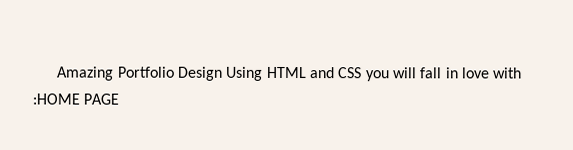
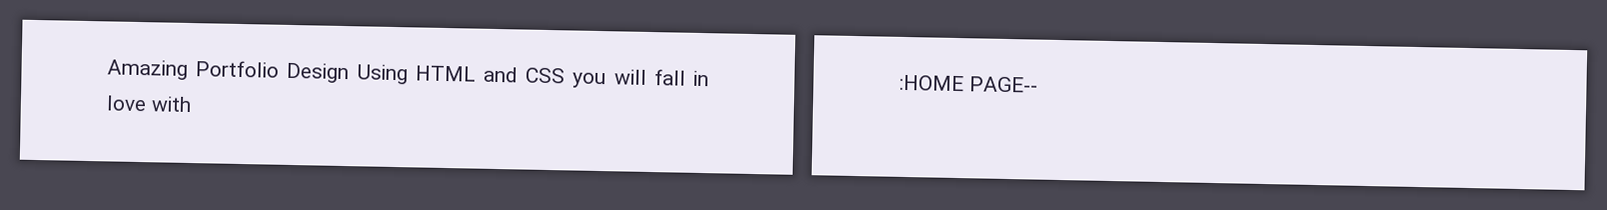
[83,93,120,105] PAGE -> [968,76,1038,93] PAGE--

